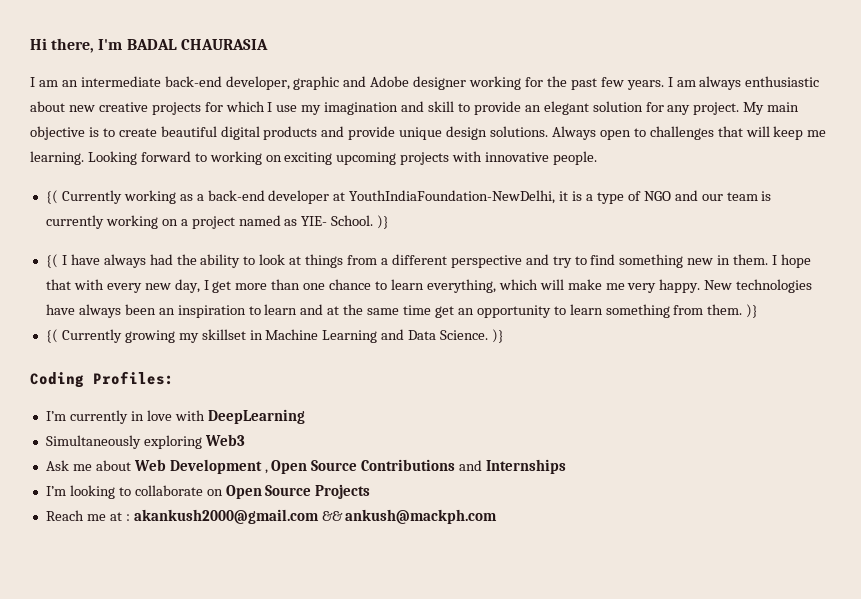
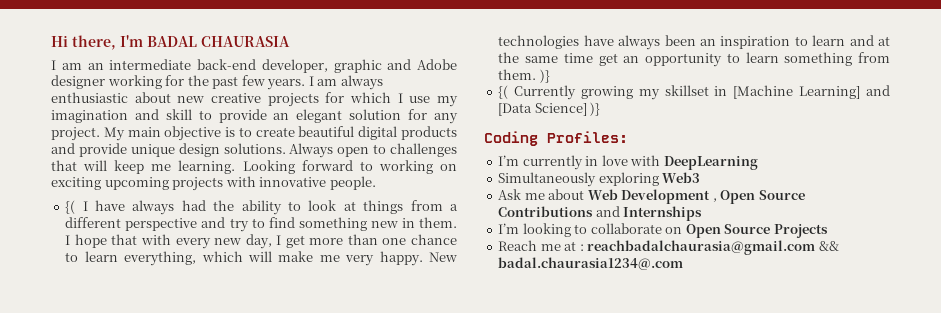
[45,190,772,204] [45,215,390,229] // {( Currently working as a back-end developer at YouthIndiaFoundation-NewDelhi, it is a type of NGO and our team is currently working on a project named as YIE- School. )} -> (376, 183) none
[265,329,489,343] Machine Learning and Data Science. -> [733,85,890,99] [498,103,587,116] [Machine Learning] and [Data Science]
[133,509,498,524] akankush2000@gmail.com && ankush@mackph.com -> [587,240,839,255] [498,257,684,270] reachbadalchaurasia@gmail.com && badal.chaurasia1234@.com

